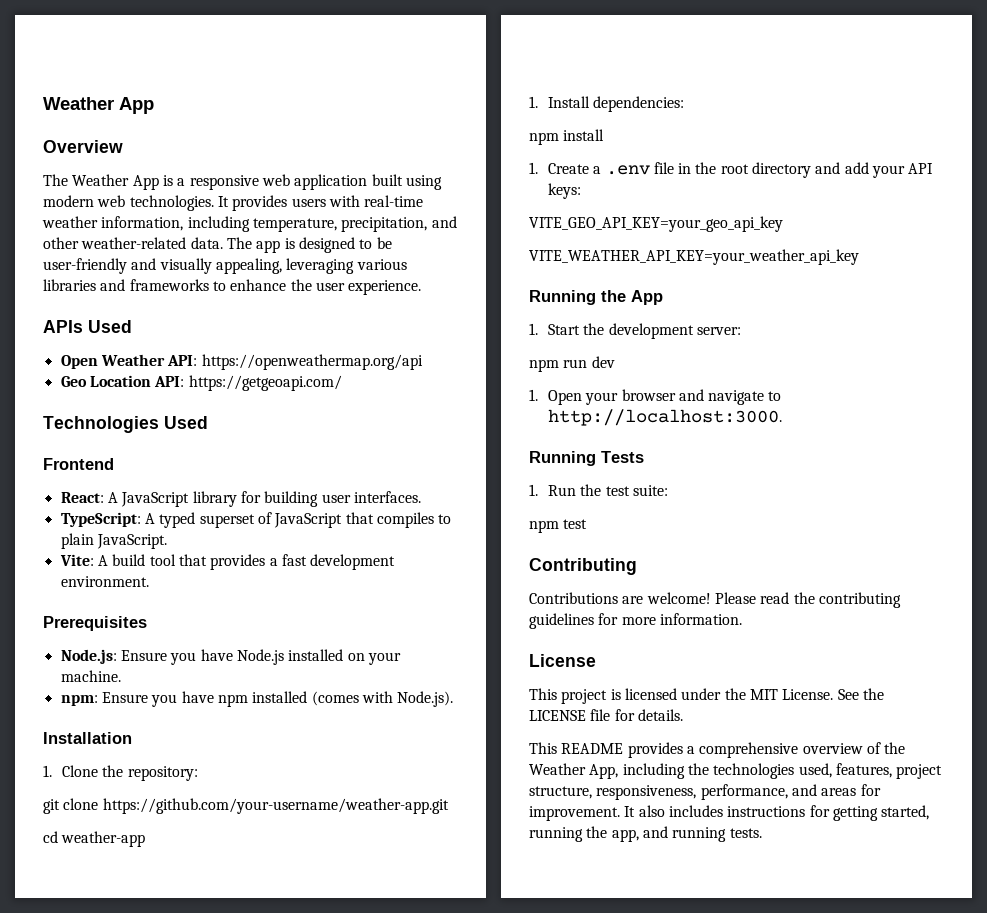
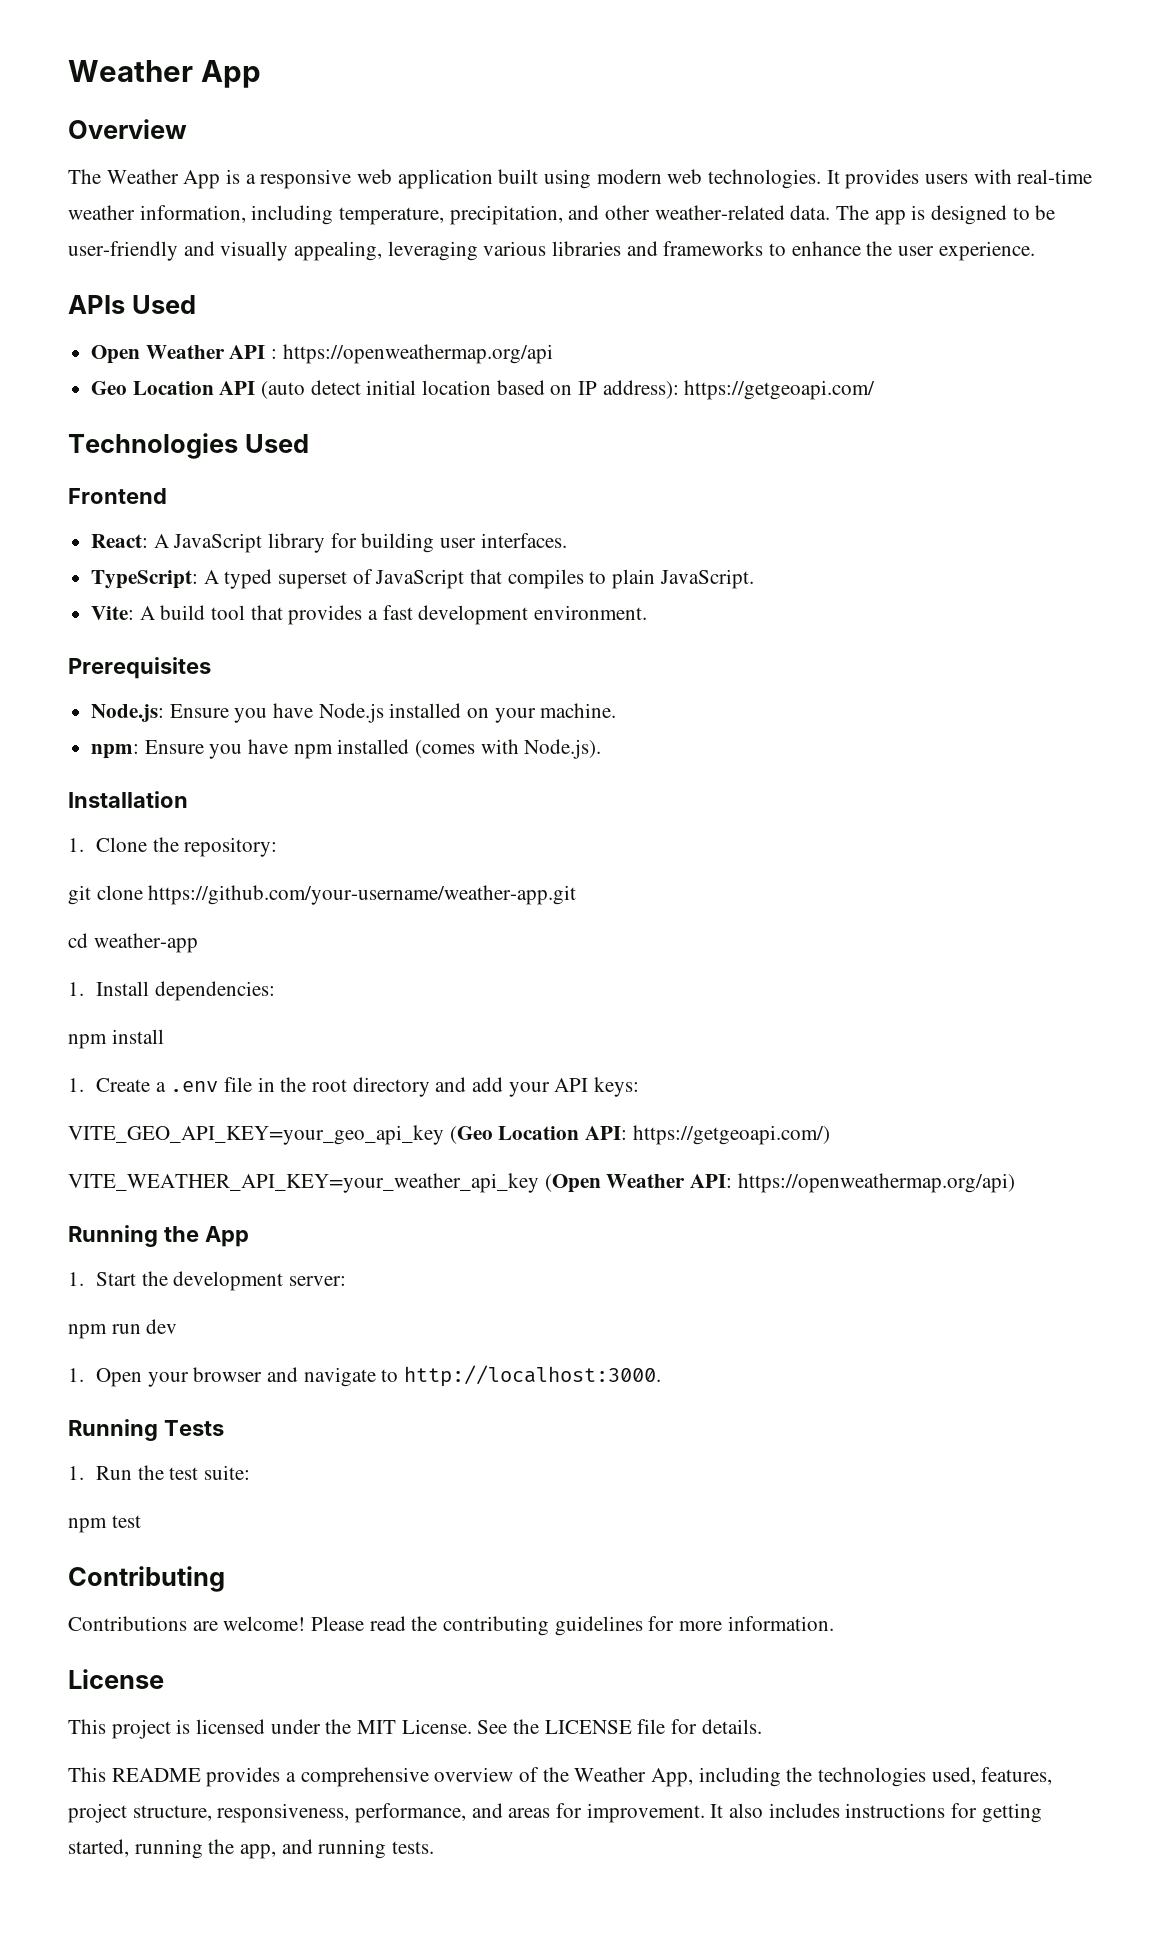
[167,355,198,366] API: -> [229,345,278,359] API :
[154,376,185,387] API: -> [219,380,679,399] API (auto detect initial location based on IP address):
[529,249,859,265] // VITE_WEATHER_API_KEY=your_weather_api_key -> [449,1125,830,1145] [68,1173,1015,1193] (Geo Location API: https://getgeoapi.com/) // VITE_WEATHER_API_KEY=your_weather_api_key (Open Weather API: https://openweathermap.org/api)

